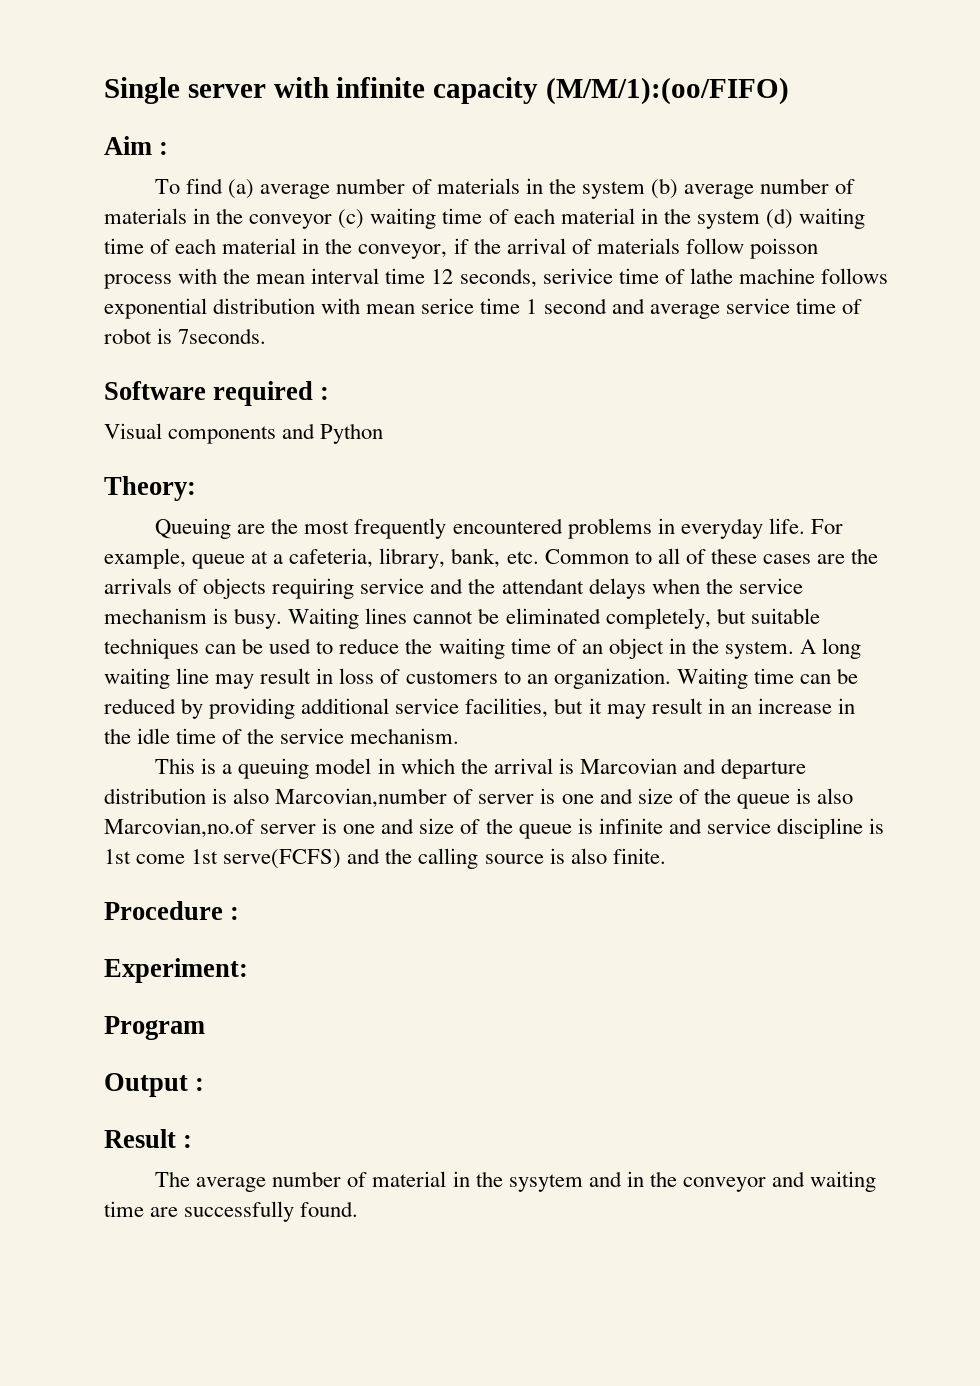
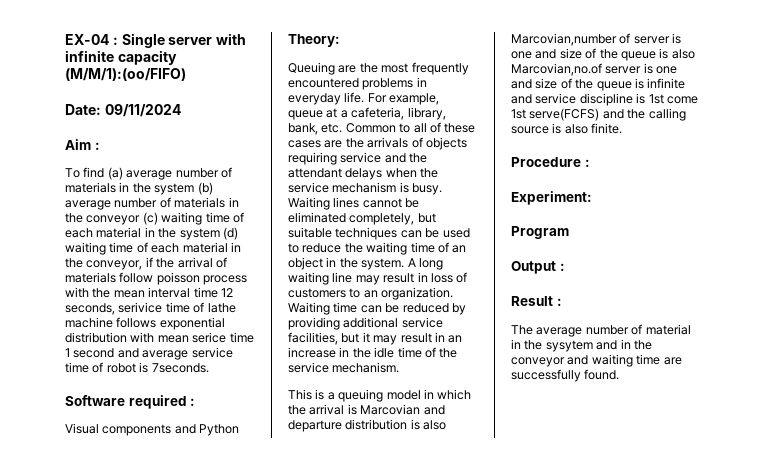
(104, 90) none -> [65,34,118,45] EX-04 :
(790, 91) none -> [65,104,181,117] // Date: 09/11/2024

